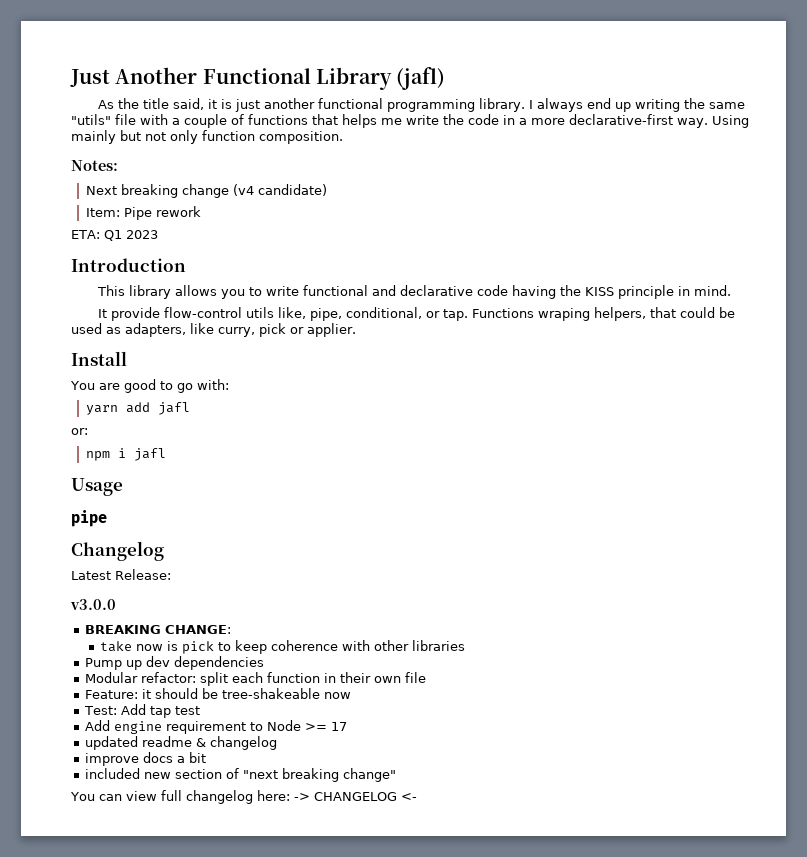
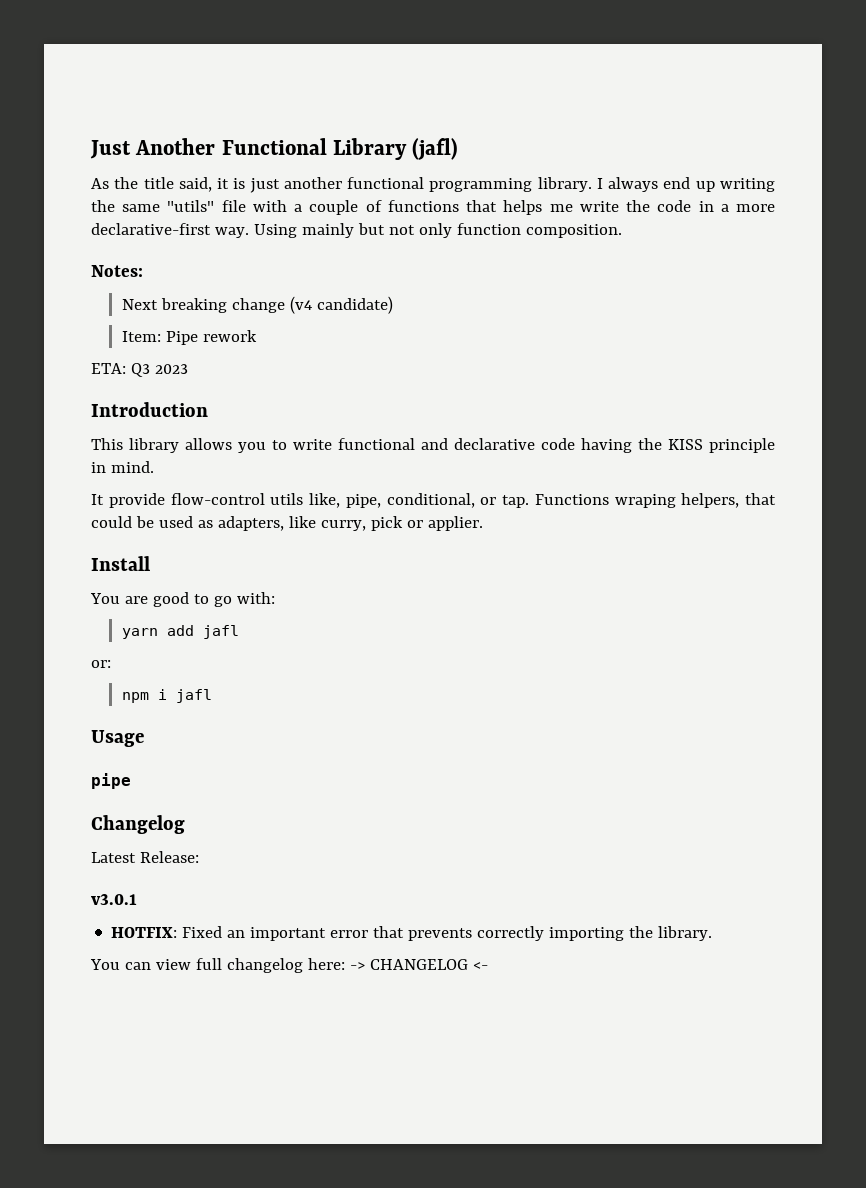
[104,230,122,241] Q1 -> [130,363,150,377] Q3
[70,599,116,610] [84,625,231,634] [99,640,465,654] [84,656,264,670] [84,672,426,686] [84,688,351,699] [83,704,200,718] [84,720,347,734] [84,736,277,750] [84,752,206,766] [84,768,396,782] v3.0.0 // BREAKING CHANGE: // take now is pick to keep coherence with other libraries // Pump up dev dependencies // Modular refactor: split each function in their own file // Feature: it should be tree-shakeable now // Test: Add tap test // Add engine requirement to Node >= 17 // updated readme & changelog // improve docs a bit // included new section of "next breaking change" -> [91,894,137,905] [111,926,713,941] v3.0.1 // HOTFIX: Fixed an important error that prevents correctly importing the library.

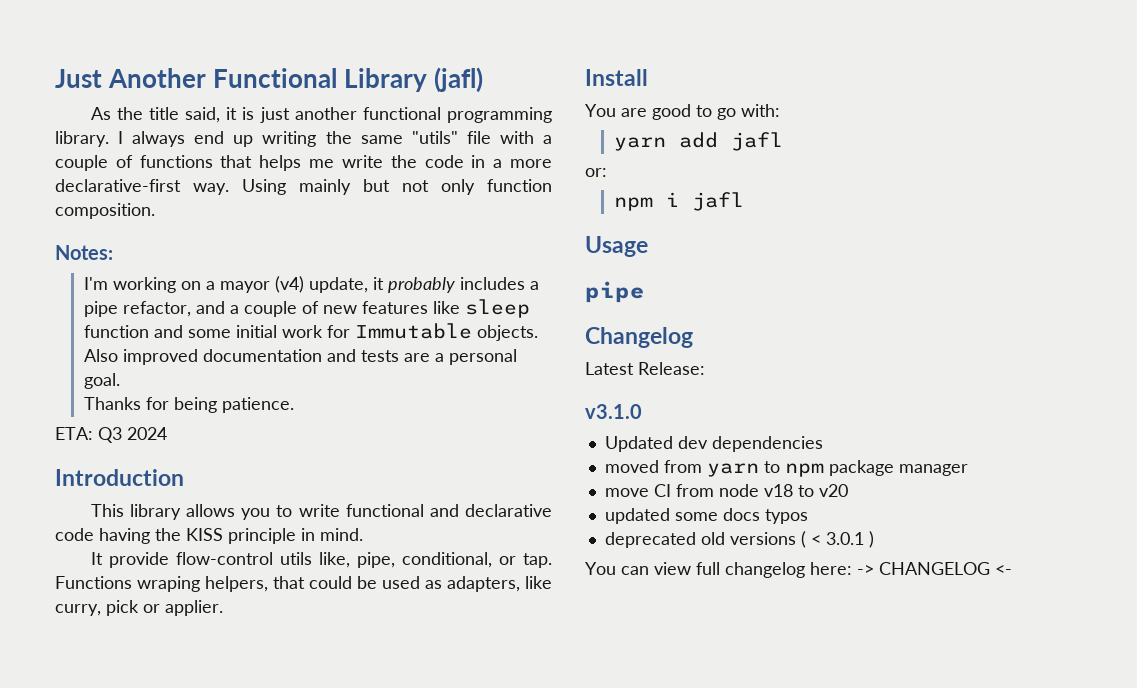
[121,296,393,314] [121,330,257,345] Next breaking change (v4 candidate) // Item: Pipe rework -> [83,276,539,293] [83,299,530,318] [83,323,538,341] [83,349,517,365] [83,373,120,389] [83,397,294,413] I'm working on a mayor (v4) update, it probably includes a pipe refactor, and a couple of new features like sleep function and some initial work for Immutable objects. Also improved documentation and tests are a personal goal. // Thanks for being patience.
[154,364,188,374] 2023 -> [127,427,167,440] 2024
[91,894,137,905] [111,926,713,941] v3.0.1 // HOTFIX: Fixed an important error that prevents correctly importing the library. -> [585,404,642,419] [604,436,823,452] [604,460,968,477] [604,484,848,497] [604,508,808,524] [604,531,874,548] v3.1.0 // Updated dev dependencies // moved from yarn to npm package manager // move CI from node v18 to v20 // updated some docs typos // deprecated old versions ( < 3.0.1 )

